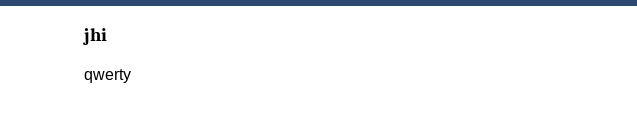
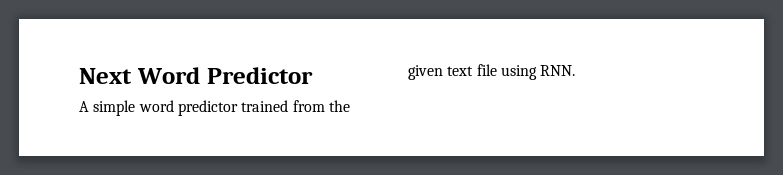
[83,28,107,45] [84,69,131,83] jhi // qwerty -> [79,67,313,84] [79,100,350,116] [408,64,576,80] Next Word Predictor // A simple word predictor trained from the given text file using RNN.

